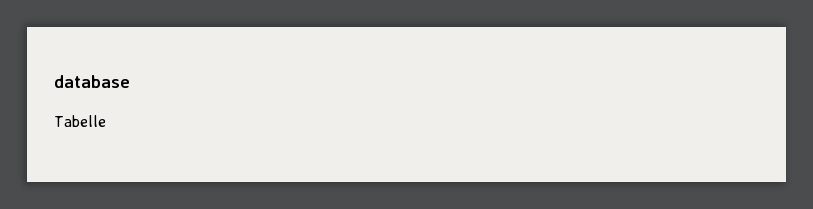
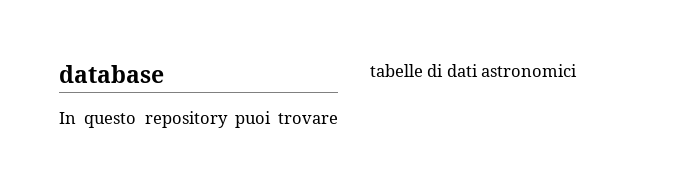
[54,115,106,127] Tabelle -> [59,111,338,128] [370,64,578,77] In questo repository puoi trovare tabelle di dati astronomici

